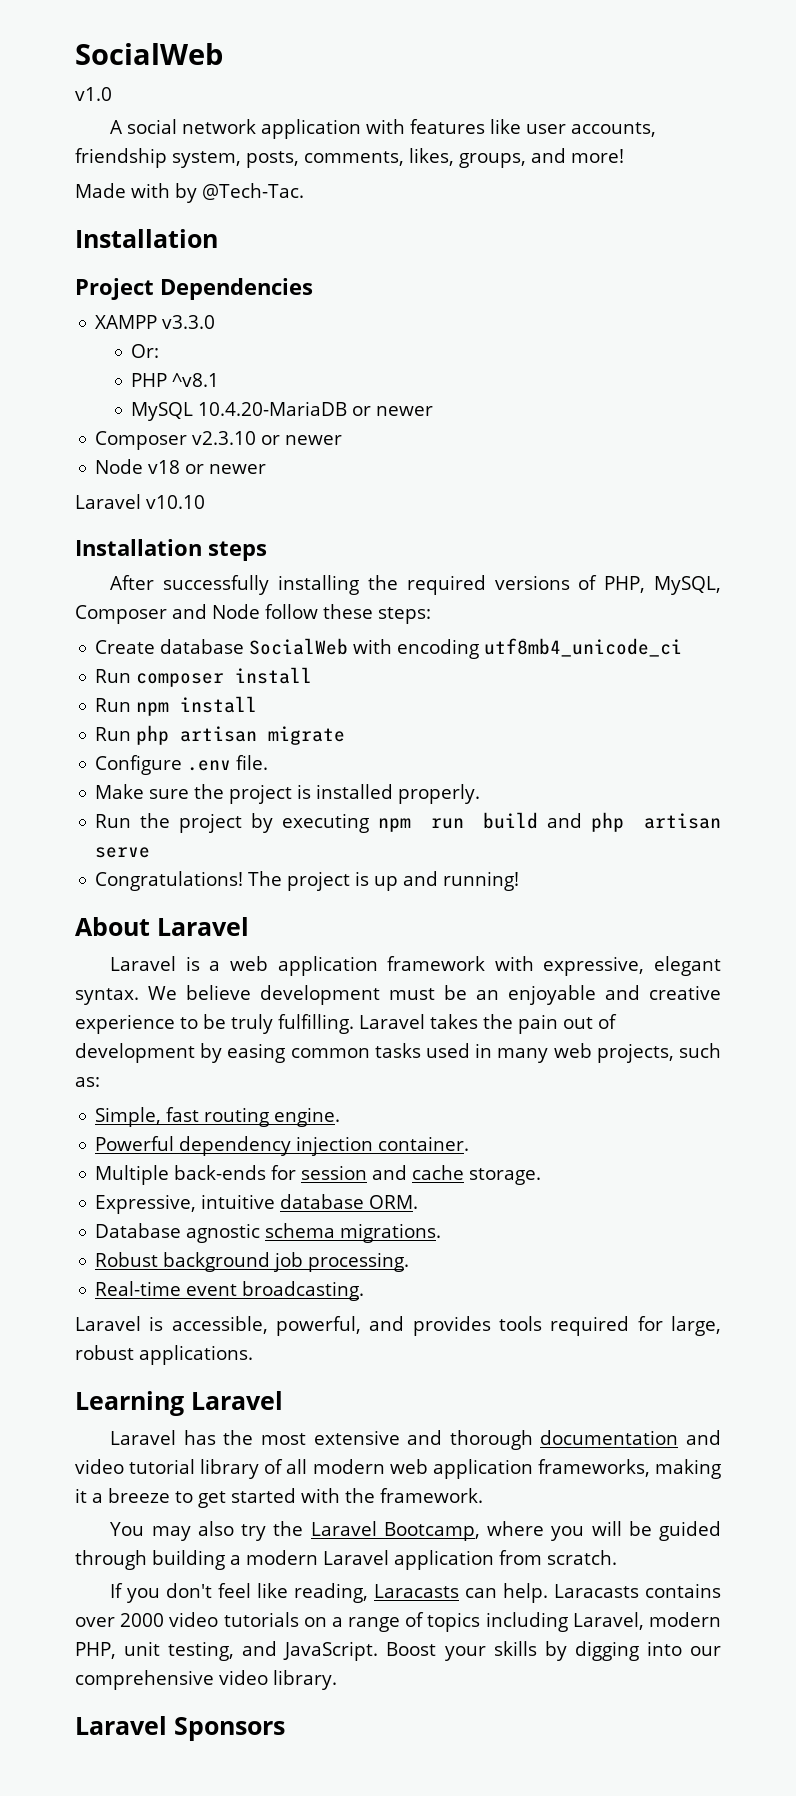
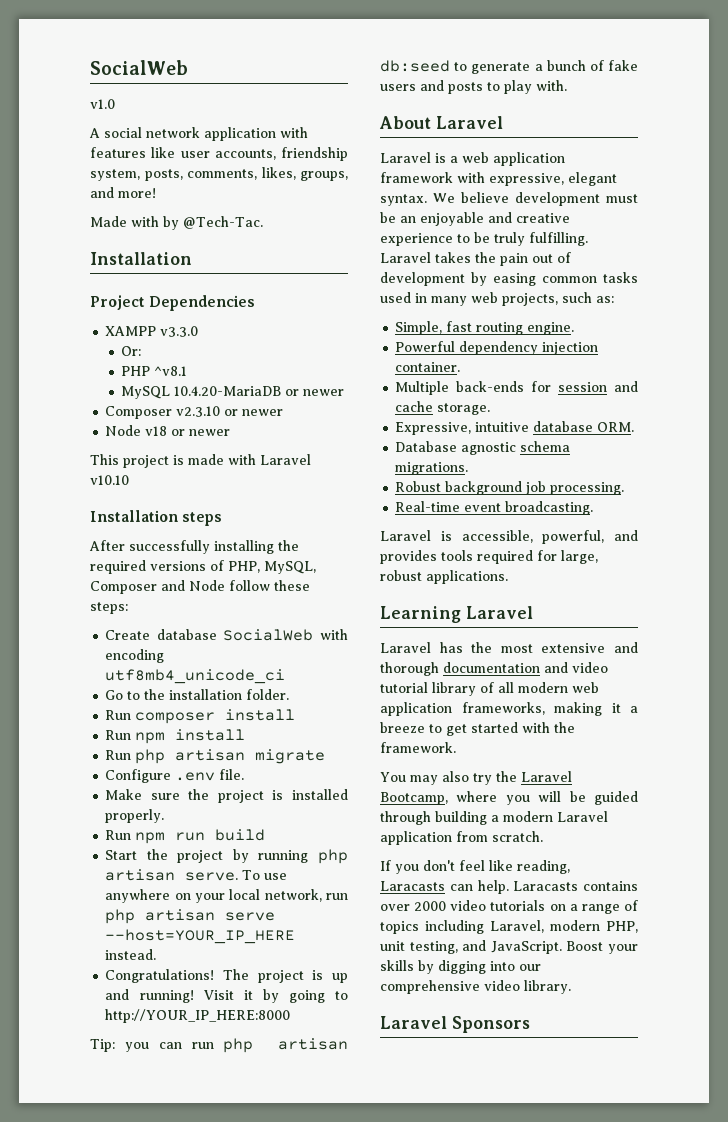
(267, 469) none -> [90,454,256,468] This project is made with
(683, 647) none -> [105,689,290,700] // Go to the installation folder.
[140,812,583,833] the project by executing npm run build and -> [135,829,266,844] [105,849,348,864] [105,869,288,881] [105,889,348,903] npm run build // Start the project by running php artisan serve. To use anywhere on your local network, run
(151, 852) none -> [105,929,296,944] [105,949,157,960] --host=YOUR_IP_HERE instead.
(520, 881) none -> [203,989,348,1003] [105,1009,291,1023] [90,1038,348,1053] [380,60,638,74] [380,80,567,94] Visit it by going to http://YOUR_IP_HERE:8000 // Tip: you can run php artisan db:seed to generate a bunch of fake users and posts to play with.

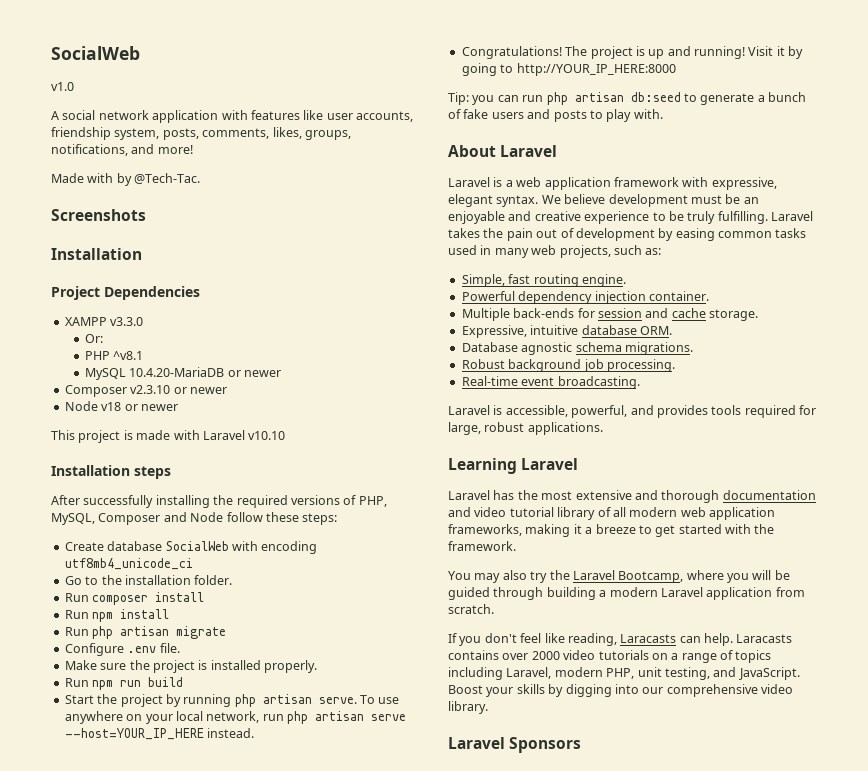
(348, 176) none -> [51,144,128,156] notifications,
(263, 222) none -> [51,209,146,221] // Screenshots

